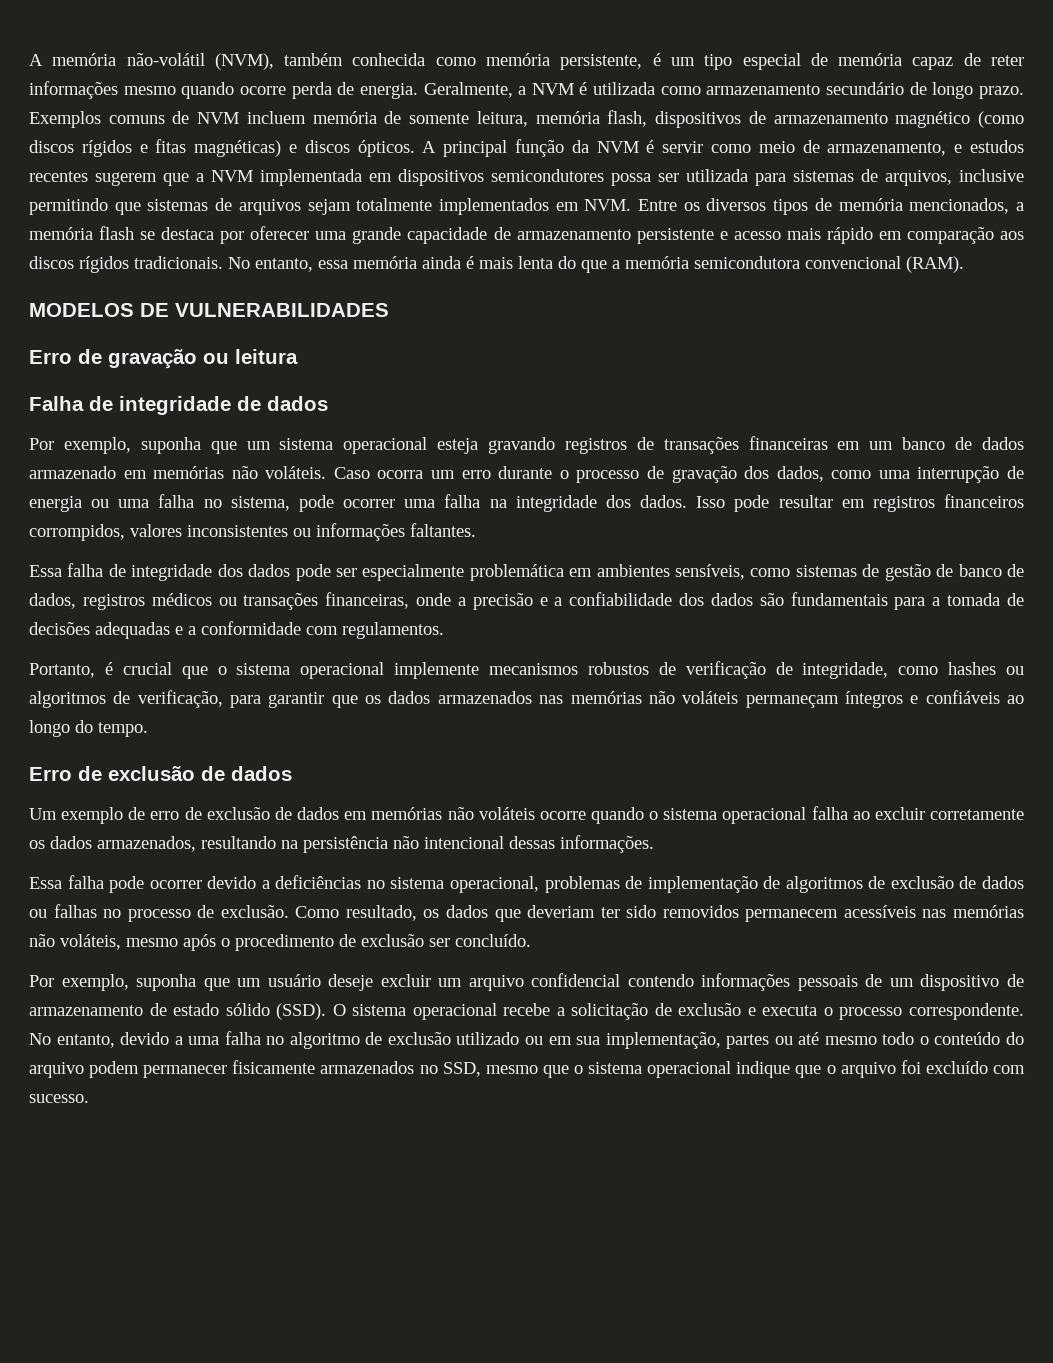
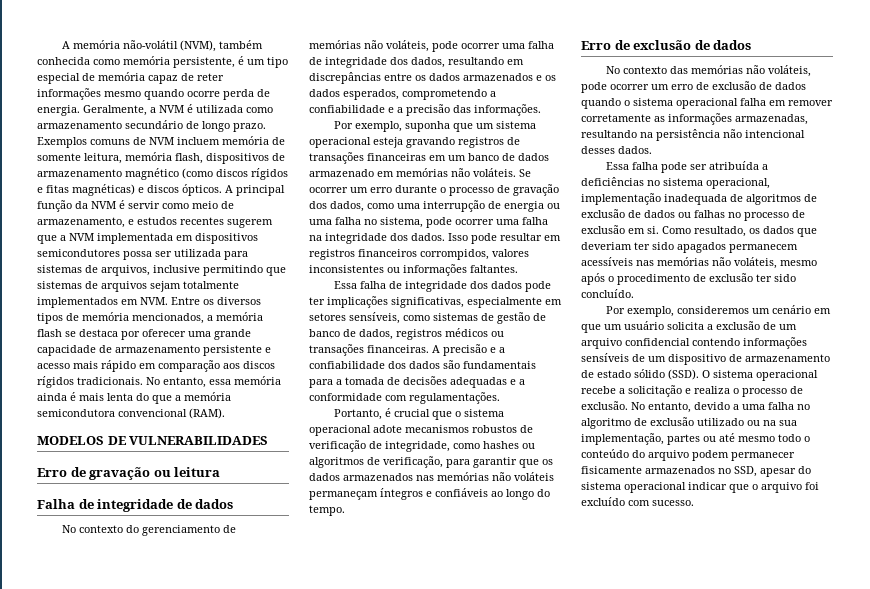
(328, 403) none -> [62,525,237,536] [309,40,554,52] [309,57,524,68] [309,72,556,84] [309,89,496,100] [309,104,541,116] // No contexto do gerenciamento de memórias não voláteis, pode ocorrer uma falha de integridade dos dados, resultando em discrepâncias entre os dados armazenados e os dados esperados, comprometendo a confiabilidade e a precisão das informações.
[333,467,424,479] Caso ocorra -> [519,169,531,177] [309,187,348,193] Se ocorrer
[335,564,670,581] ser especialmente problemática em ambientes -> [309,296,562,308] [309,313,346,321] ter implicações significativas, especialmente em setores
[325,592,466,609] financeiras, onde a -> [367,345,440,353] financeiras. A
[342,622,444,639] regulamentos. -> [409,392,500,404] regulamentações.
[394,662,480,679] implemente -> [373,425,402,433] adote
[29,807,146,824] Um exemplo de -> [606,65,812,77] [581,82,669,93] No contexto das memórias não voláteis, pode ocorrer um
[344,807,586,820] em memórias não voláteis ocorre -> (806, 86) none
[852,807,1024,820] [29,836,196,852] ao excluir corretamente os dados armazenados, -> [769,100,833,106] [581,113,808,125] em remover corretamente as informações armazenadas,
[509,835,654,853] dessas informações. -> [581,146,652,154] desses dados.
[149,876,257,889] ocorrer devido -> [690,161,760,170] ser atribuída
[544,876,758,893] problemas de implementação -> [581,193,727,205] implementação inadequada
[220,905,289,918] exclusão. -> [581,225,659,234] exclusão em si.
[662,905,739,918] removidos -> [677,242,726,253] apagados
[429,938,450,947] ser -> [756,274,796,282] ter sido
[136,974,431,991] suponha que um usuário deseje excluir -> [677,305,832,314] [581,321,776,333] consideremos um cenário em que um usuário solicita a exclusão de
[797,975,858,991] pessoais -> [581,353,629,362] sensíveis
[654,1003,1024,1020] de exclusão e executa o processo correspondente. -> [685,386,803,397] [581,401,628,410] e realiza o processo de exclusão.
[548,1036,572,1045] em -> [763,420,776,426] na
[485,1061,791,1078] mesmo que o sistema operacional indique -> [760,466,811,477] [581,482,727,493] apesar do sistema operacional indicar

